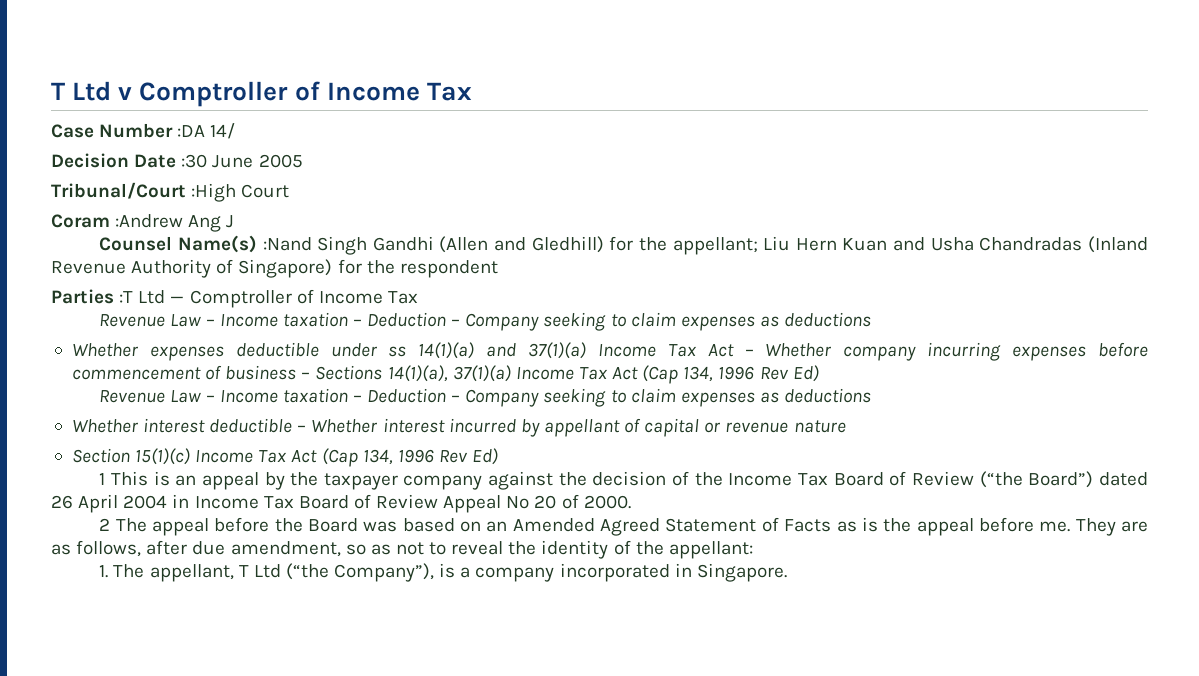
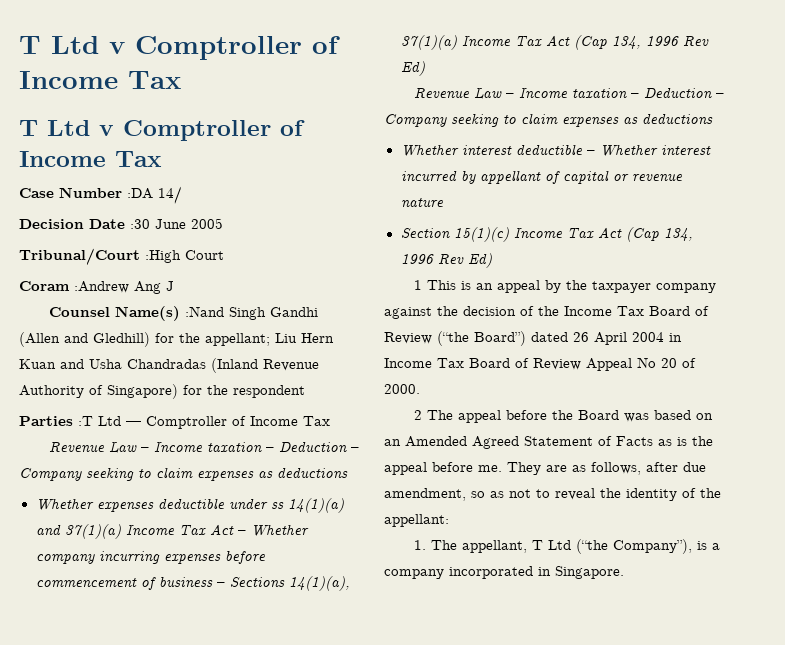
[51,81,472,107] T Ltd v Comptroller of Income Tax -> [19,36,340,60] [19,71,181,89] [19,120,305,141] [19,151,162,167] T Ltd v Comptroller of Income Tax // T Ltd v Comptroller of Income Tax

